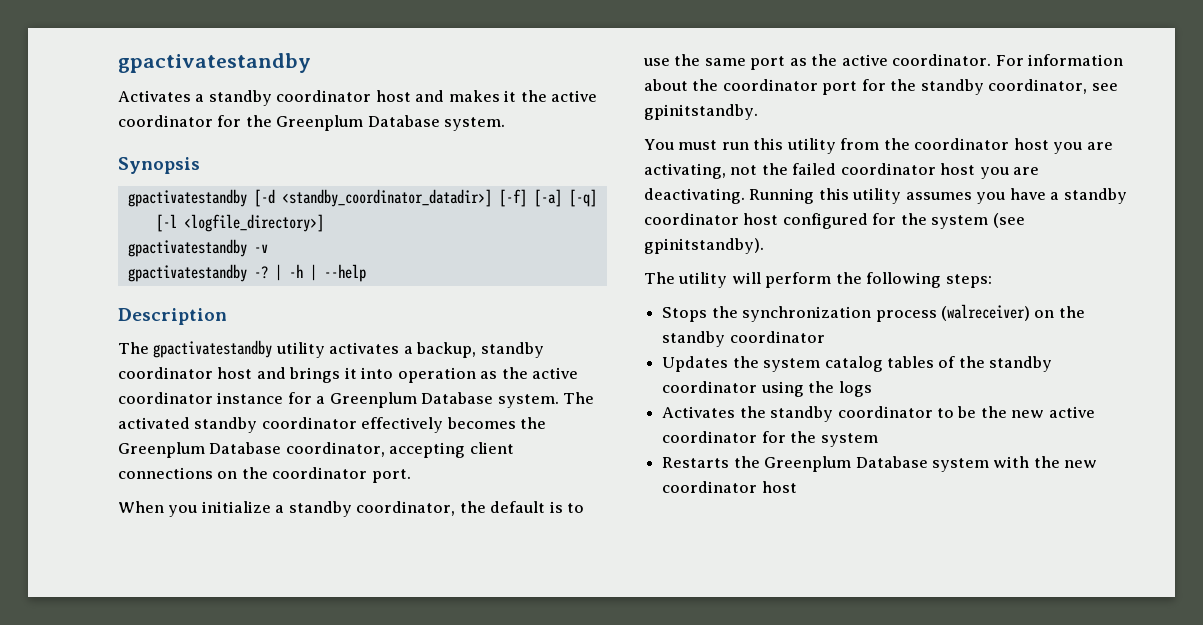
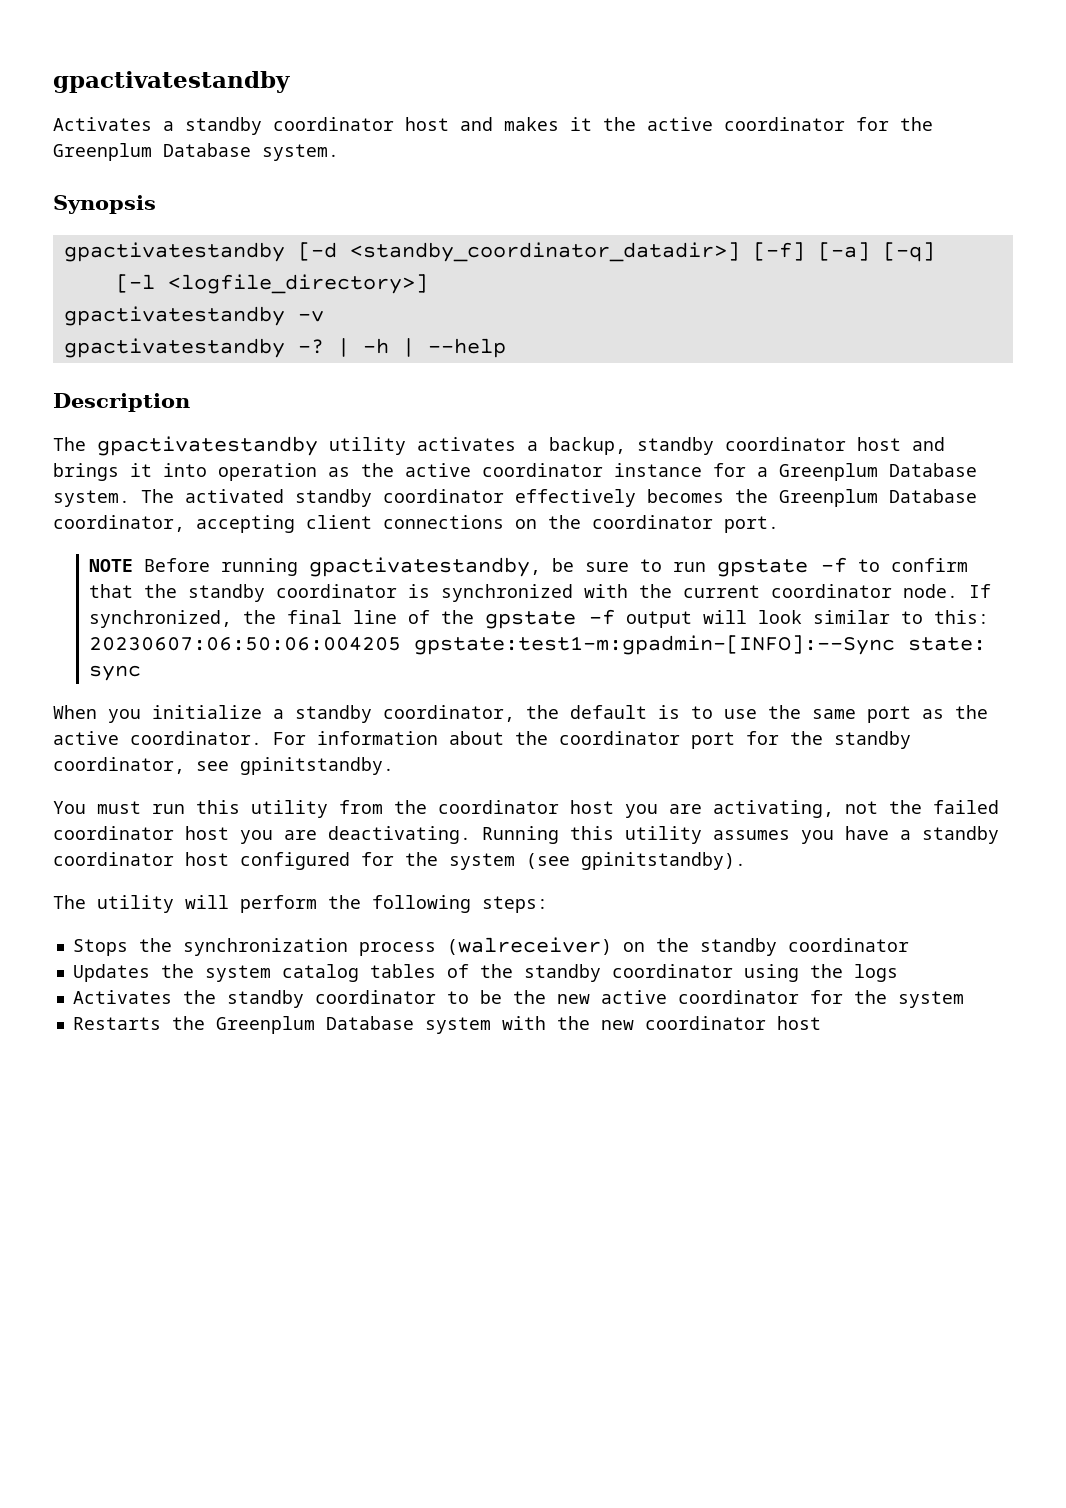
(411, 476) none -> [88,557,968,577] [88,584,991,602] [88,609,989,629] [88,635,986,655] [88,665,141,681] // NOTE Before running gpactivatestandby, be sure to run gpstate -f to confirm that the standby coordinator is synchronized with the current coordinator node. If synchronized, the final line of the gpstate -f output will look similar to this: 20230607:06:50:06:004205 gpstate:test1-m:gpadmin-[INFO]:--Sync state: sync

